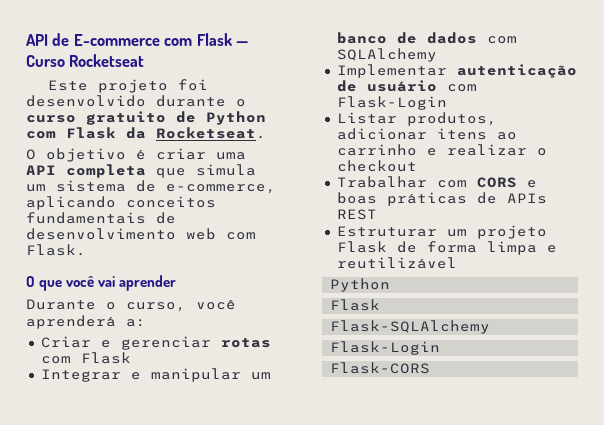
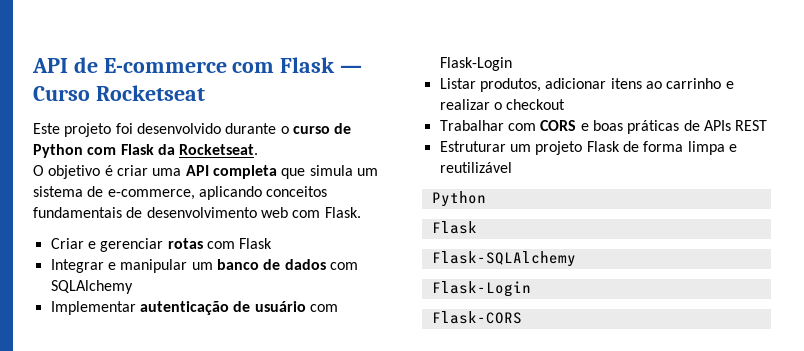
[86,111,166,125] gratuito -> (330, 130) none
[26,275,177,291] [26,299,236,312] [26,315,146,329] // O que você vai aprender // Durante o curso, você aprenderá a: -> (361, 212) none

